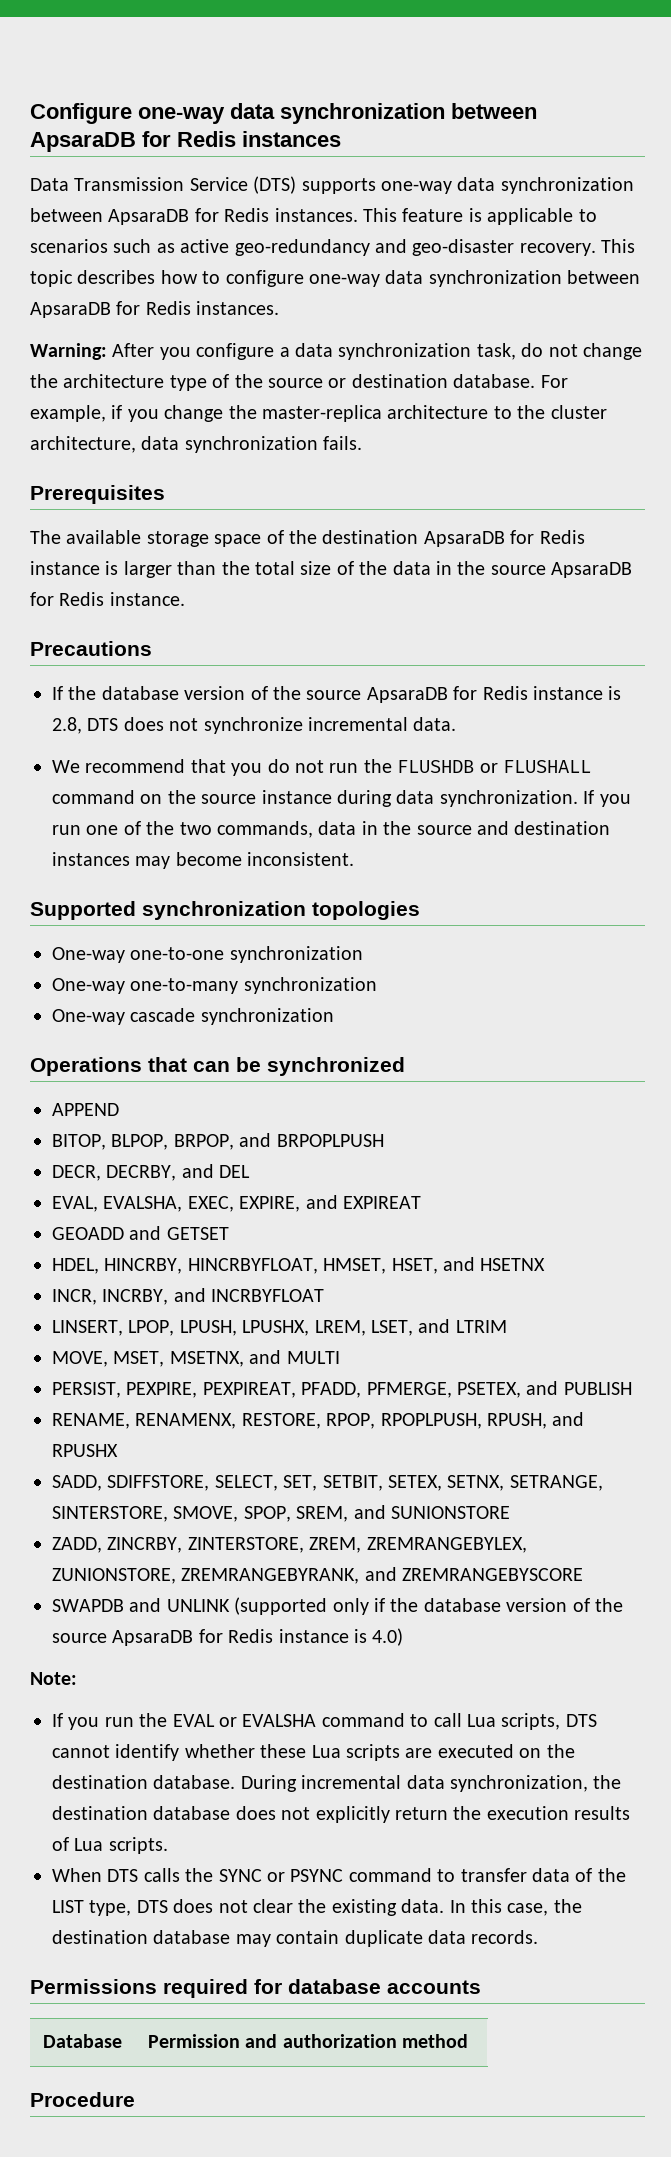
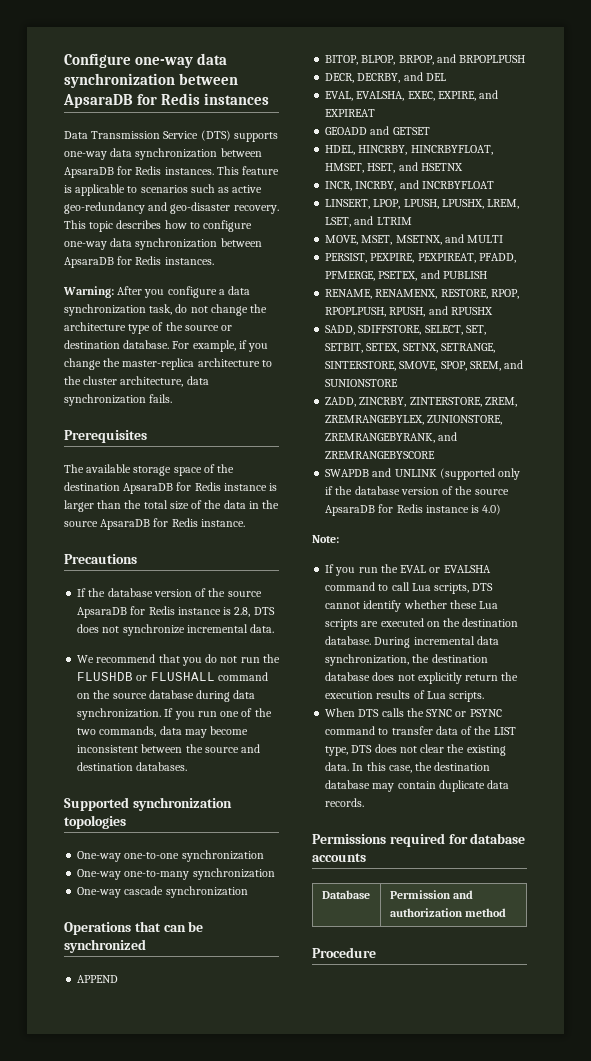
[261,790,332,804] instance -> [148,690,194,699] database
[361,821,611,835] [52,852,355,869] in the source and destination instances may become inconsistent. -> [184,726,249,738] [77,744,261,753] [77,762,188,771] may become inconsistent between the source and destination databases.

